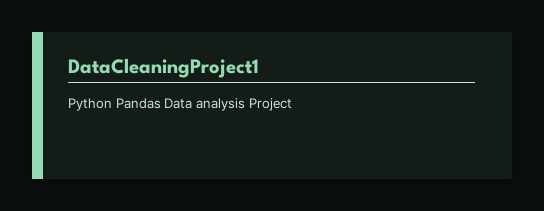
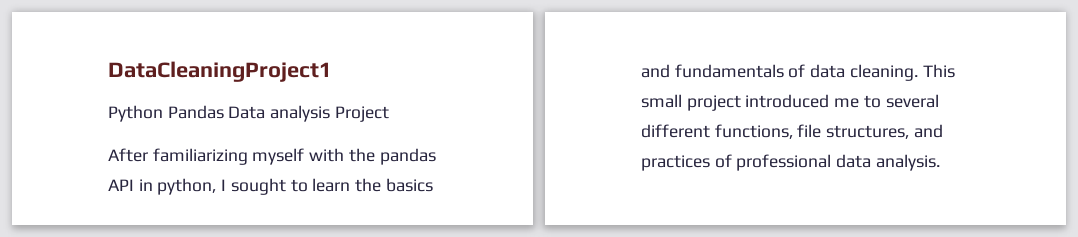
(292, 104) none -> [108,148,436,165] [108,178,433,195] [641,64,955,81] [641,94,939,111] [641,124,943,139] [641,154,940,171] // After familiarizing myself with the pandas API in python, I sought to learn the basics and fundamentals of data cleaning. This small project introduced me to several different functions, file structures, and practices of professional data analysis.

